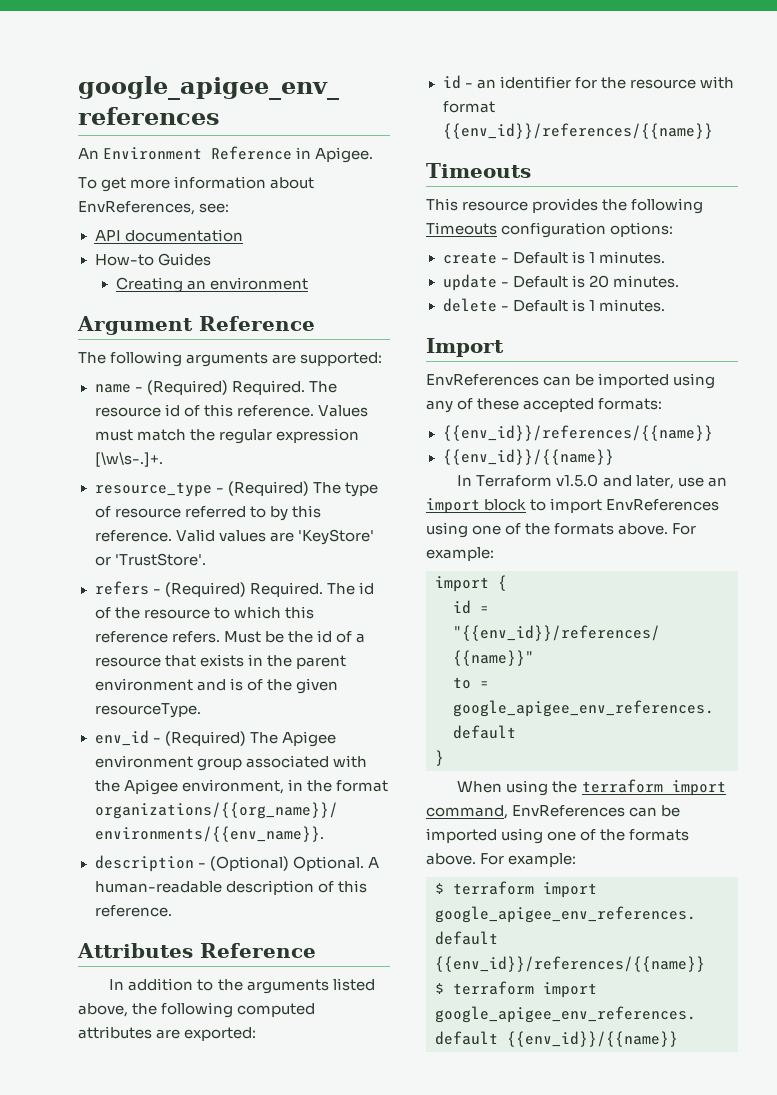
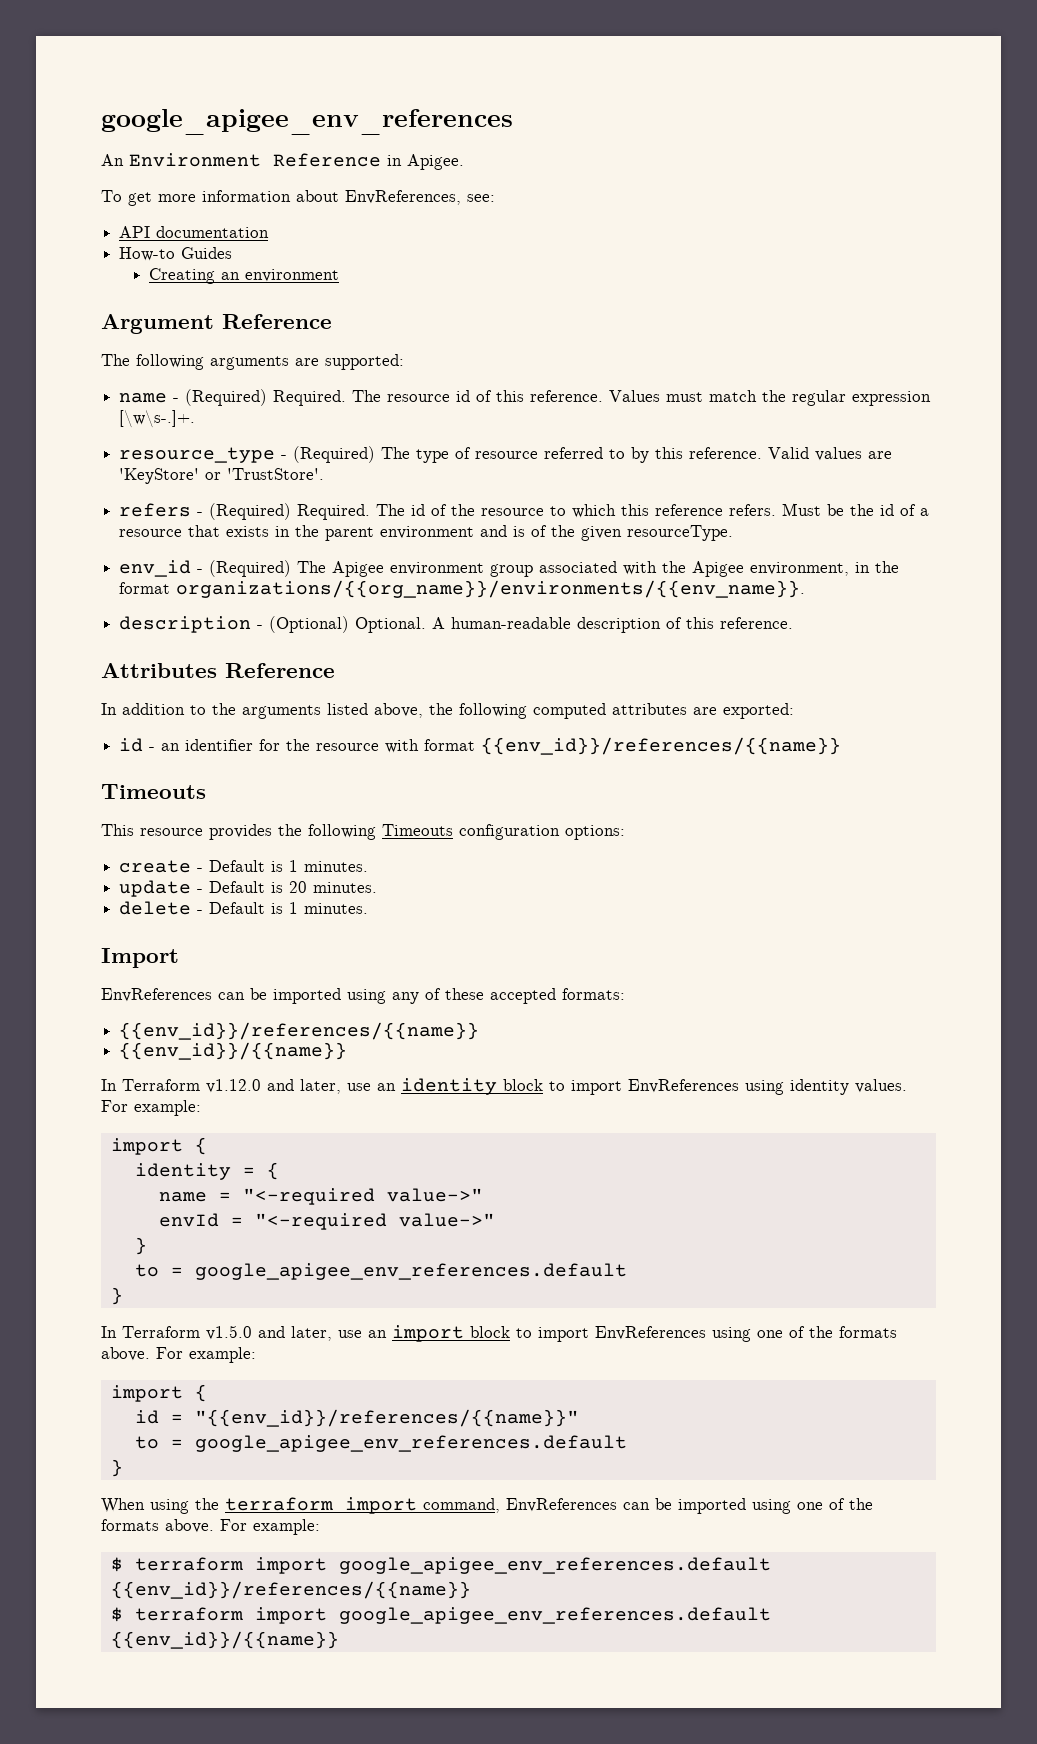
(614, 457) none -> [101,1078,907,1095] [101,1100,201,1116] [110,1137,207,1155] [134,1162,279,1180] [158,1188,483,1205] [158,1213,495,1230] [134,1237,147,1255] [134,1263,627,1280] [110,1287,123,1305] // In Terraform v1.12.0 and later, use an identity block to import EnvReferences using identity values. For example: // import { // identity = { // name = "<-required value->" // envId = "<-required value->" // } // to = google_apigee_env_references.default // }

